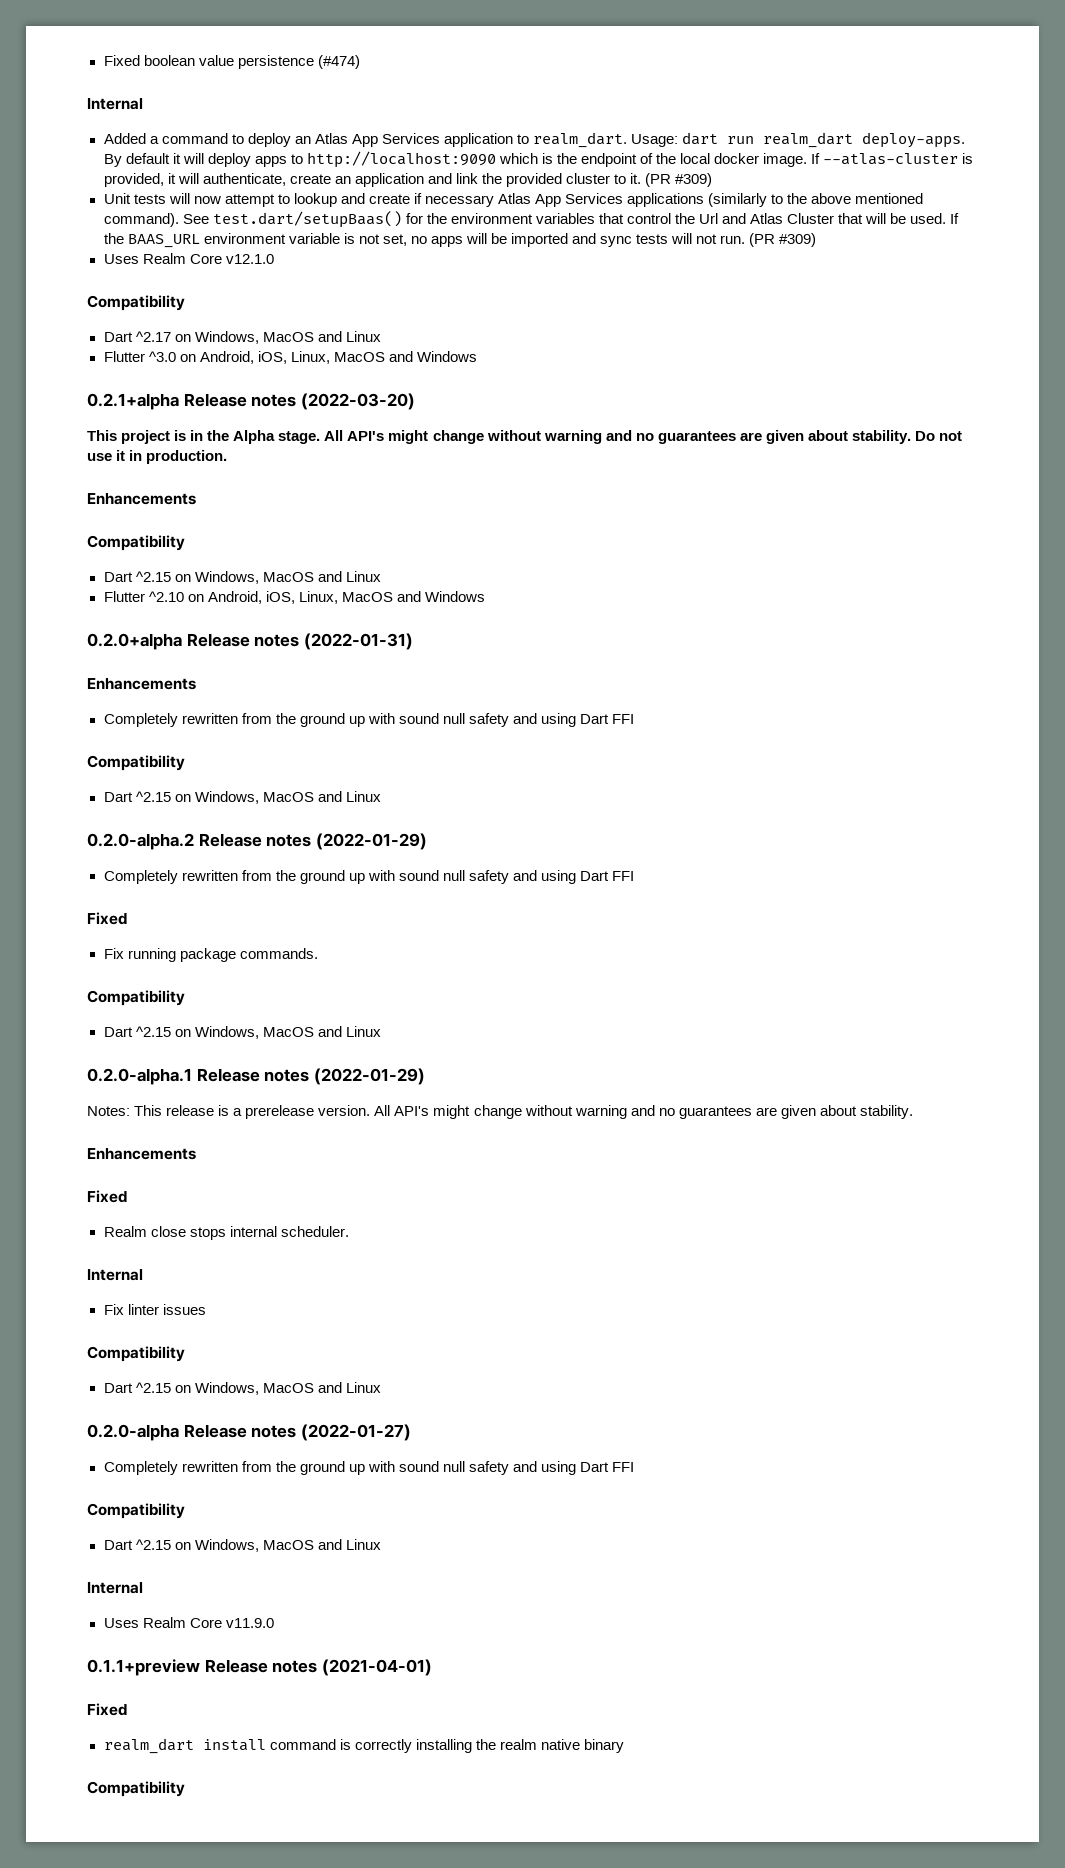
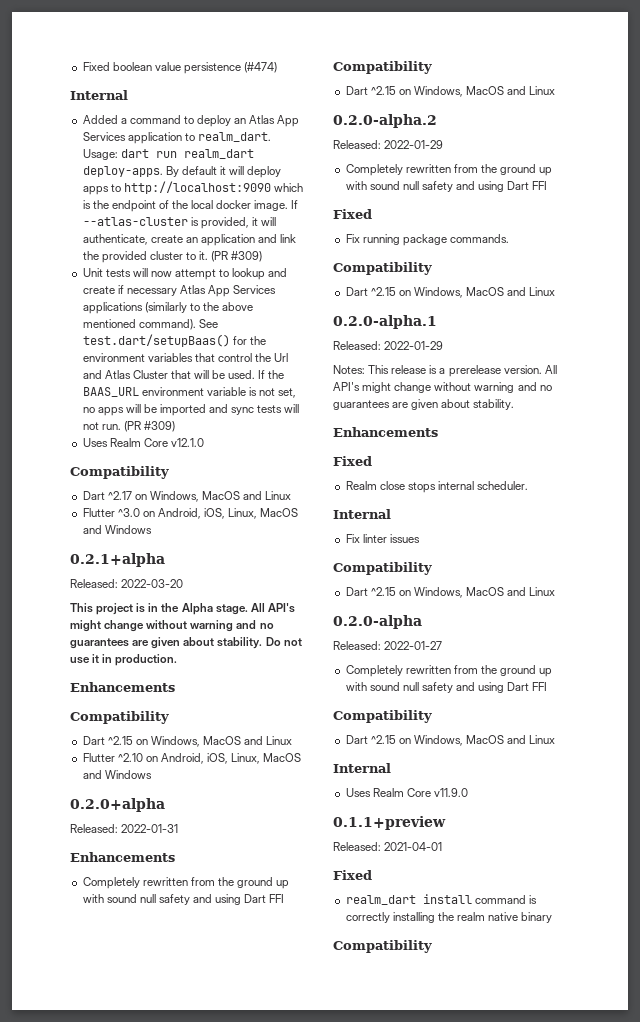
[183,393,415,410] Release notes (2022-03-20) -> [70,579,184,588] // Released: 2022-03-20
[186,633,413,650] Release notes (2022-01-31) -> [70,824,179,833] // Released: 2022-01-31
[198,833,427,850] Release notes (2022-01-29) -> [333,140,444,149] // Released: 2022-01-29
[196,1068,425,1085] Release notes (2022-01-29) -> [333,341,444,350] // Released: 2022-01-29
[183,1424,411,1441] Release notes (2022-01-27) -> [333,641,443,650] // Released: 2022-01-27
[204,1659,432,1676] Release notes (2021-04-01) -> [333,842,443,851] // Released: 2021-04-01

